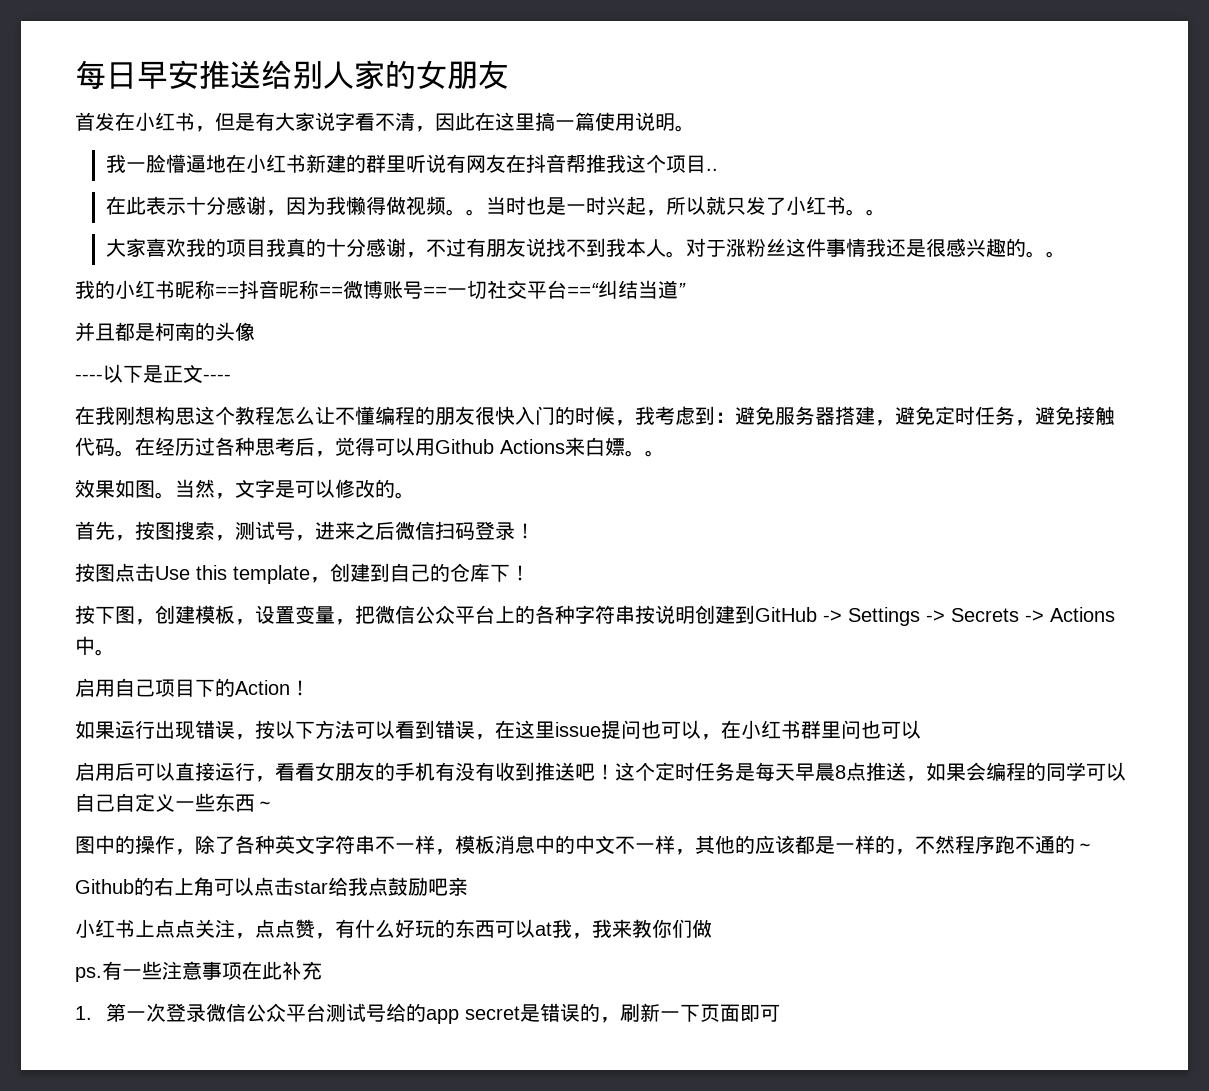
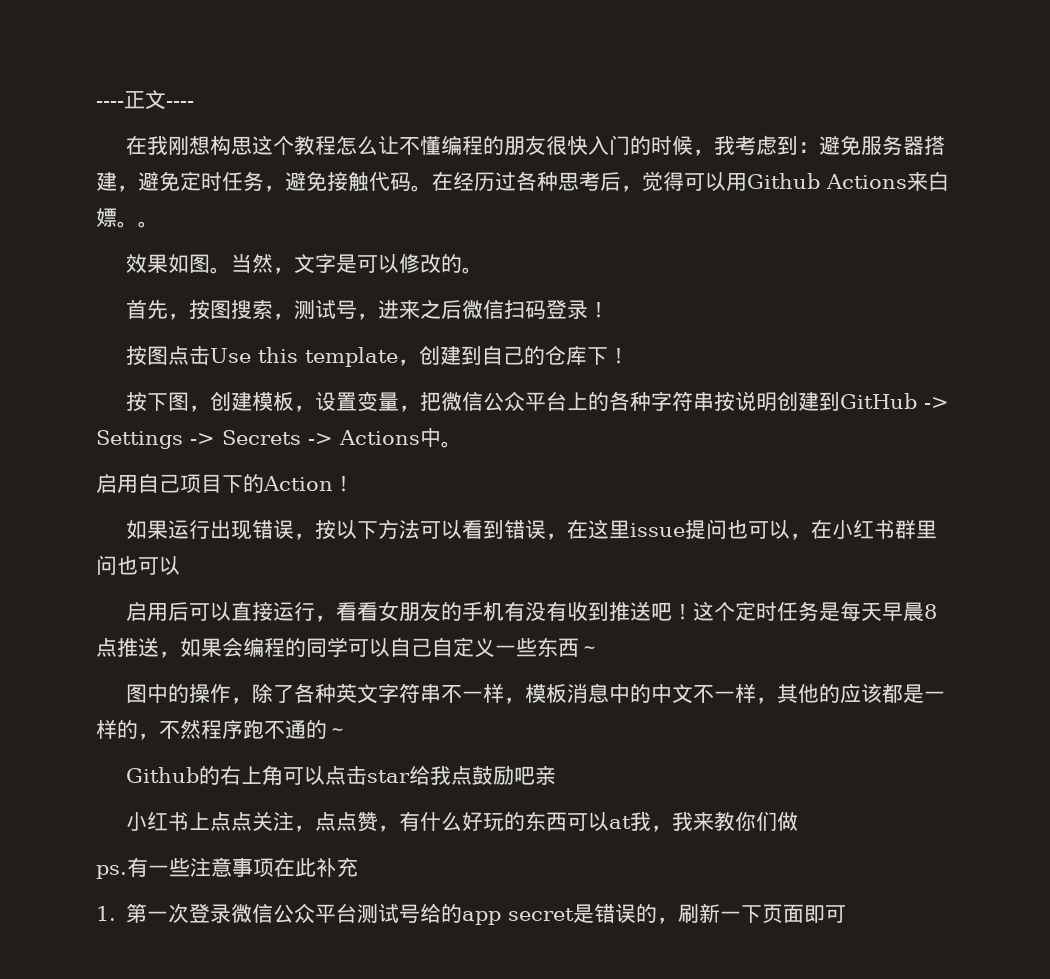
[75,60,509,90] [75,112,695,132] [105,154,718,173] [105,196,886,216] [105,238,1066,258] [75,280,686,299] [75,322,255,342] [75,364,163,383] 每日早安推送给别人家的女朋友 // 首发在小红书，但是有大家说字看不清，因此在这里搞一篇使用说明。 // 我一脸懵逼地在小红书新建的群里听说有网友在抖音帮推我这个项目.. // 在此表示十分感谢，因为我懒得做视频。。当时也是一时兴起，所以就只发了小红书。。 // 大家喜欢我的项目我真的十分感谢，不过有朋友说找不到我本人。对于涨粉丝这件事情我还是很感兴趣的。。 // 我的小红书昵称==抖音昵称==微博账号==一切社交平台==“纠结当道” // 并且都是柯南的头像 // ----以下是 -> [96,101,124,107] ----

